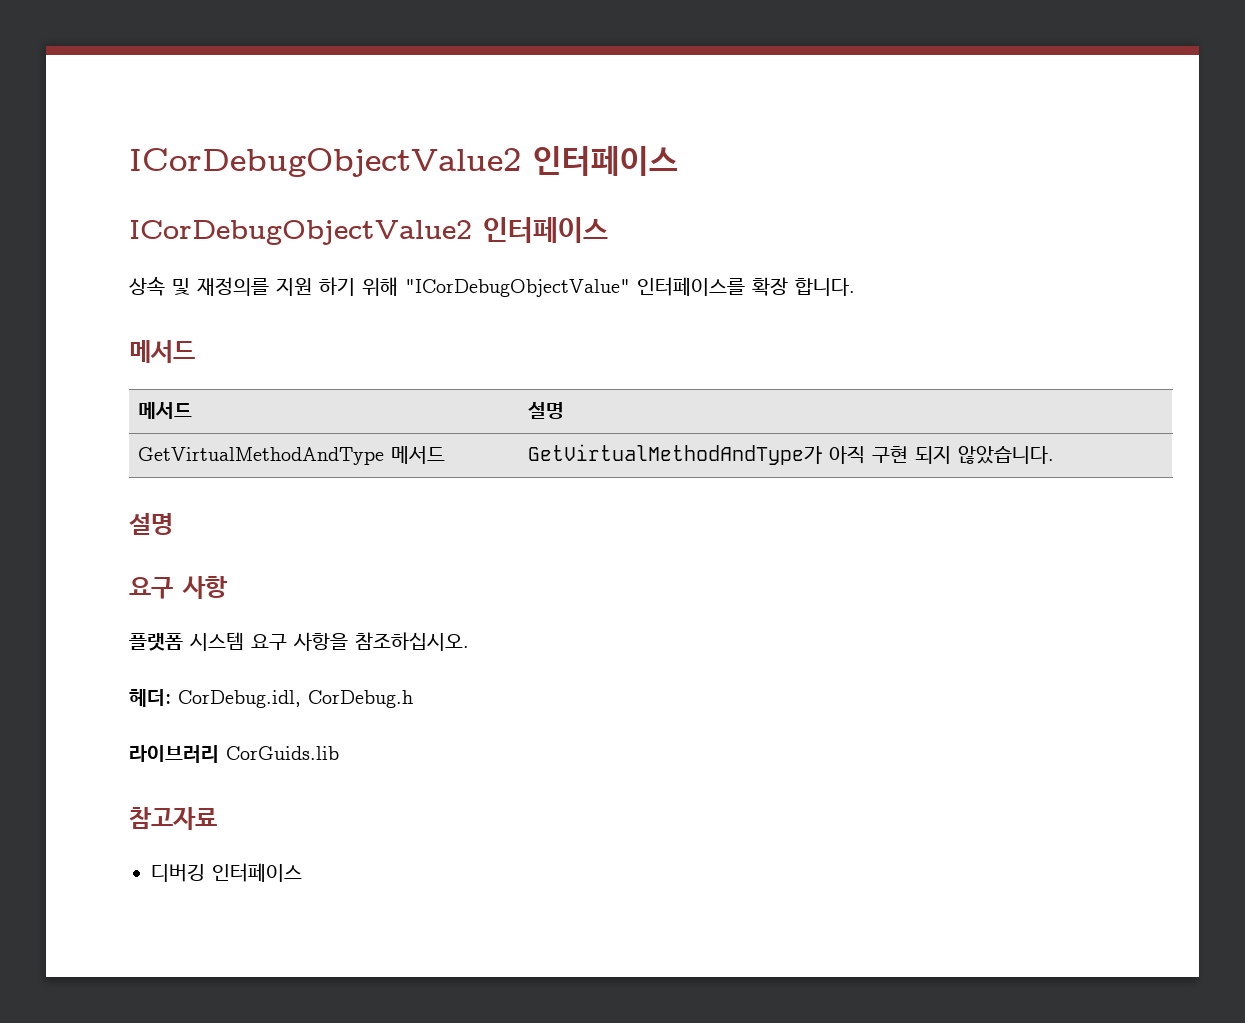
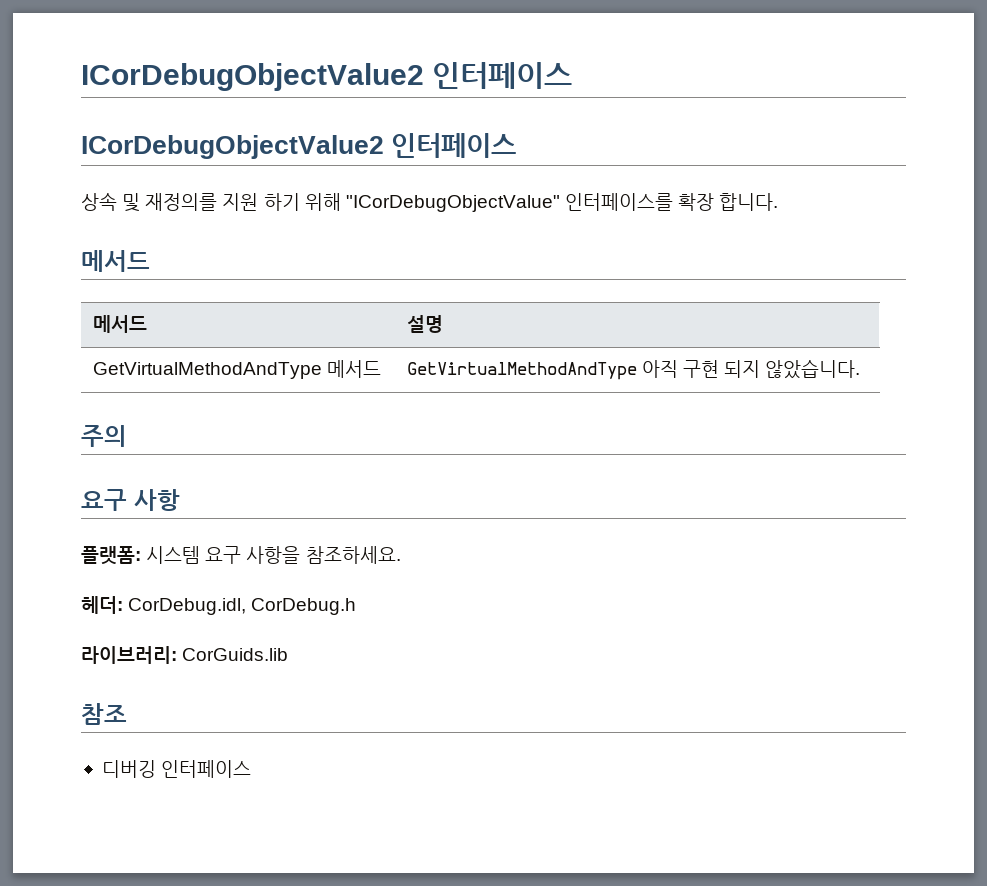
[527,444,822,465] GetVirtualMethodAndType가 -> [406,362,637,380] GetVirtualMethodAndType
[129,513,173,535] 설명 -> [81,425,127,447] 주의
[129,633,183,651] 플랫폼 -> [81,546,141,565] 플랫폼:
[355,632,469,651] 참조하십시오. -> [305,546,401,564] 참조하세요.
[129,745,219,763] 라이브러리 -> [81,646,177,664] 라이브러리:
[129,807,217,830] 참고자료 -> [81,703,127,725] 참조

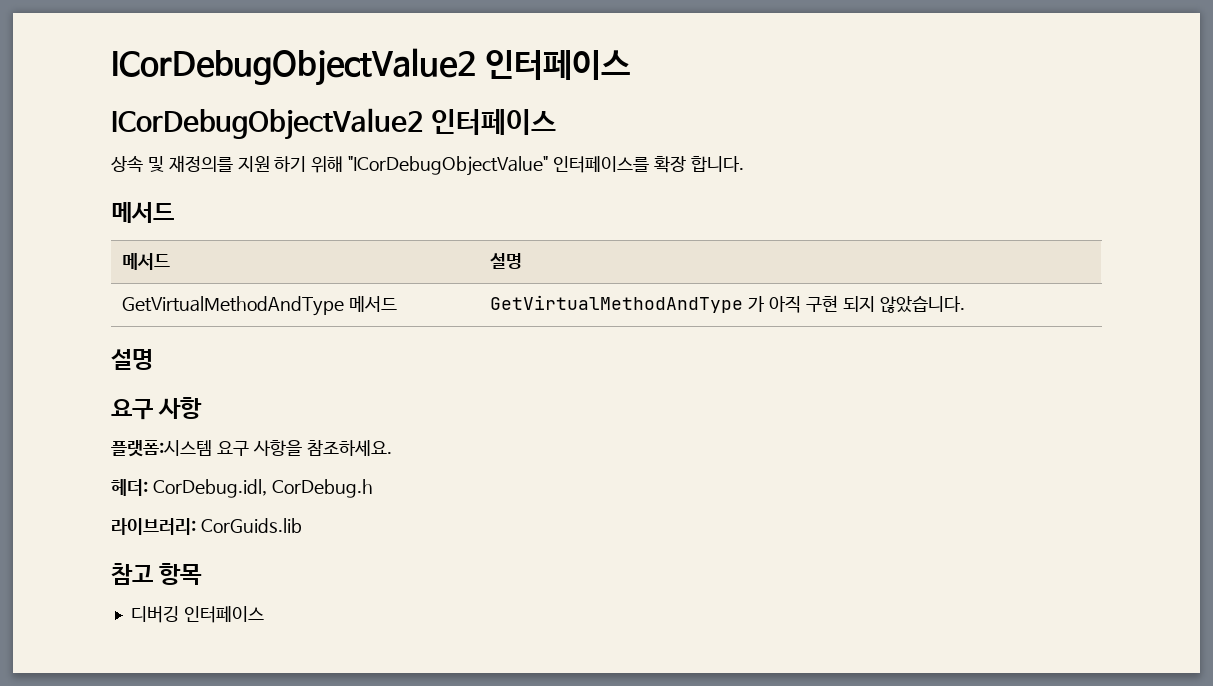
(637, 371) none -> [748,296,766,312] 가
[81,425,127,447] 주의 -> [111,349,153,370] 설명
[81,546,201,565] 플랫폼: 시스템 -> [111,440,212,457] 플랫폼:시스템
[81,703,127,725] 참조 -> [111,563,203,585] 참고 항목

